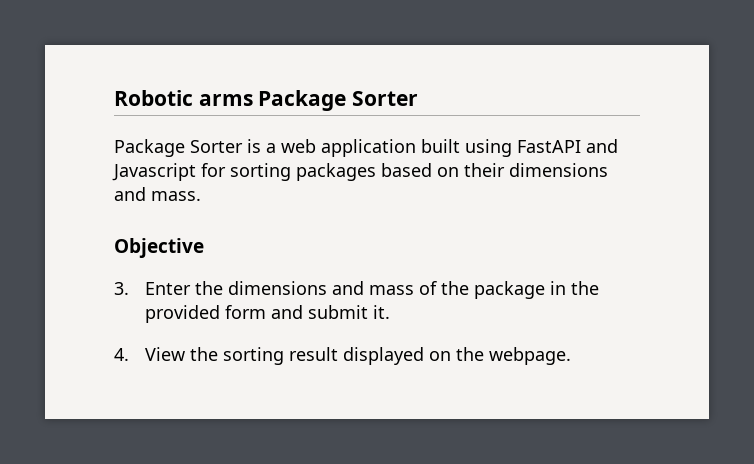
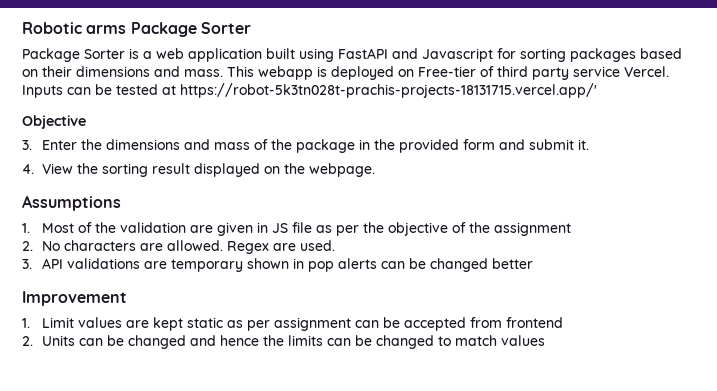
(201, 196) none -> [227,66,669,80] [22,83,597,98] This webapp is deployed on Free-tier of third party service Vercel. Inputs can be tested at https://robot-5k3tn028t-prachis-projects-18131715.vercel.app/'
(571, 356) none -> [22,195,121,211] [22,222,571,236] [22,240,335,254] [22,258,533,272] [22,291,127,306] [22,317,563,331] [22,335,545,349] // Assumptions // 1. Most of the validation are given in JS file as per the objective of the assignment // 2. No characters are allowed. Regex are used. // 3. API validations are temporary shown in pop alerts can be changed better // Improvement // 1. Limit values are kept static as per assignment can be accepted from frontend // 2. Units can be changed and hence the limits can be changed to match values

